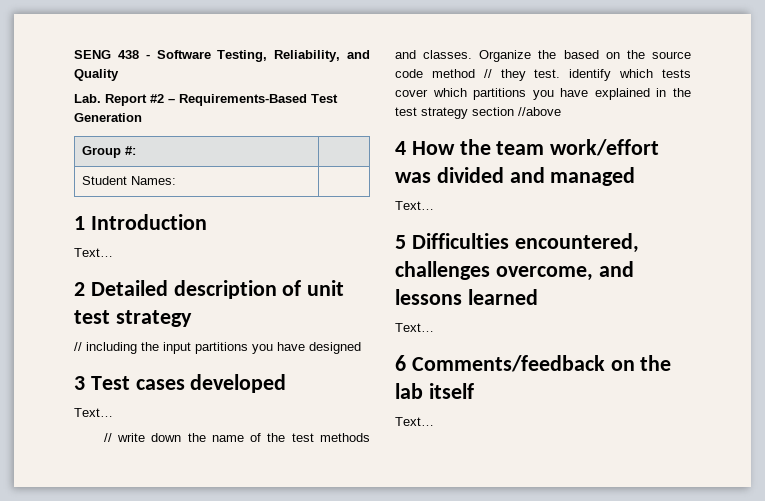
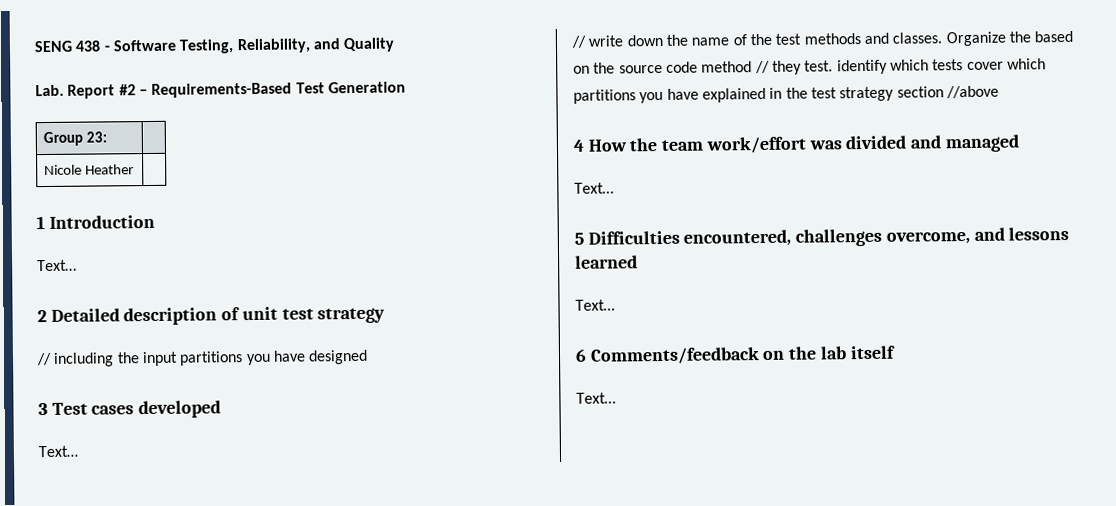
[125,146,137,155] [82,176,177,185] #: | // Student Names: -> [85,131,107,143] [43,164,134,176] 23: | // Nicole Heather

